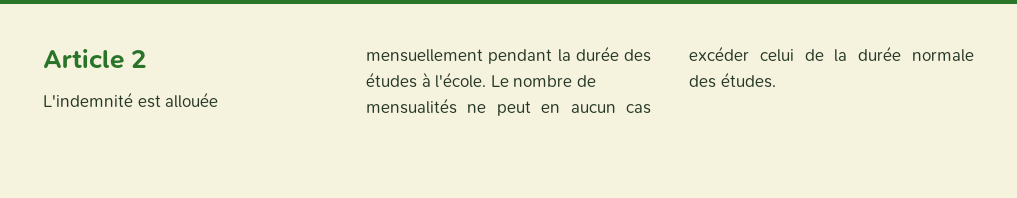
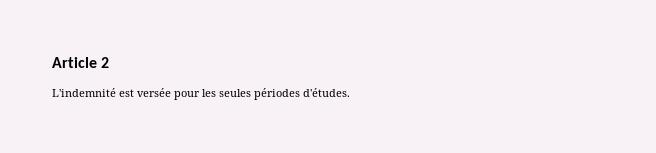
[165,92,219,108] [366,46,651,64] [366,72,596,88] [366,98,651,116] [689,46,974,62] [689,72,776,88] allouée mensuellement pendant la durée des études à l'école. Le nombre de mensualités ne peut en aucun cas excéder celui de la durée normale des études. -> [137,88,350,100] versée pour les seules périodes d'études.

